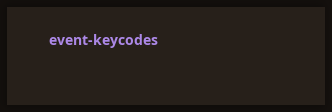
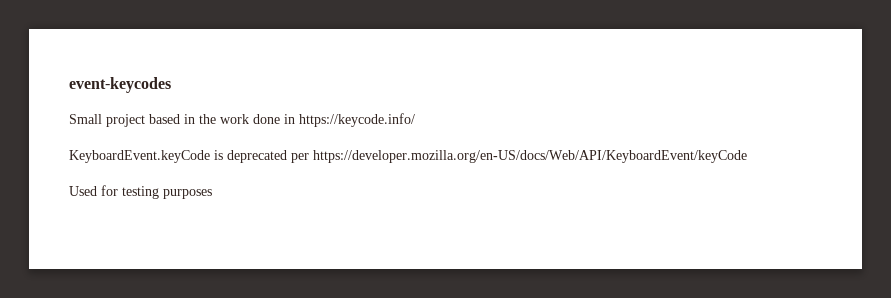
(158, 41) none -> [69,113,415,127] [69,150,747,163] [69,185,212,199] // Small project based in the work done in https://keycode.info/ // KeyboardEvent.keyCode is deprecated per https://developer.mozilla.org/en-US/docs/Web/API/KeyboardEvent/keyCode // Used for testing purposes

